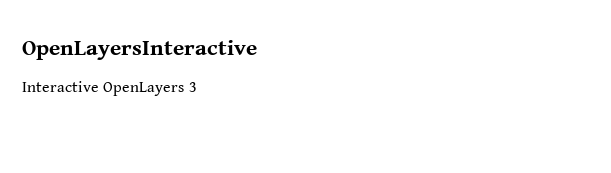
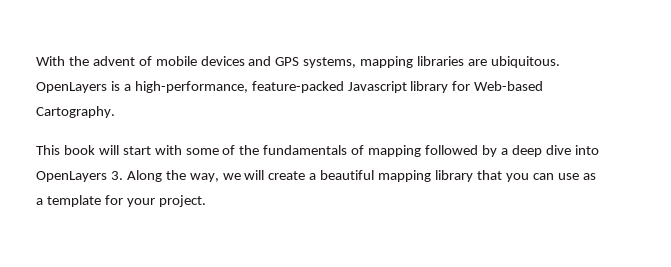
[22,40,257,60] [22,81,197,96] OpenLayersInteractive // Interactive OpenLayers 3 -> [36,56,560,68] [36,81,544,93] [36,106,115,118] [36,145,599,157] [36,170,596,182] [36,195,206,207] With the advent of mobile devices and GPS systems, mapping libraries are ubiquitous. OpenLayers is a high-performance, feature-packed Javascript library for Web-based Cartography. // This book will start with some of the fundamentals of mapping followed by a deep dive into OpenLayers 3. Along the way, we will create a beautiful mapping library that you can use as a template for your project.

